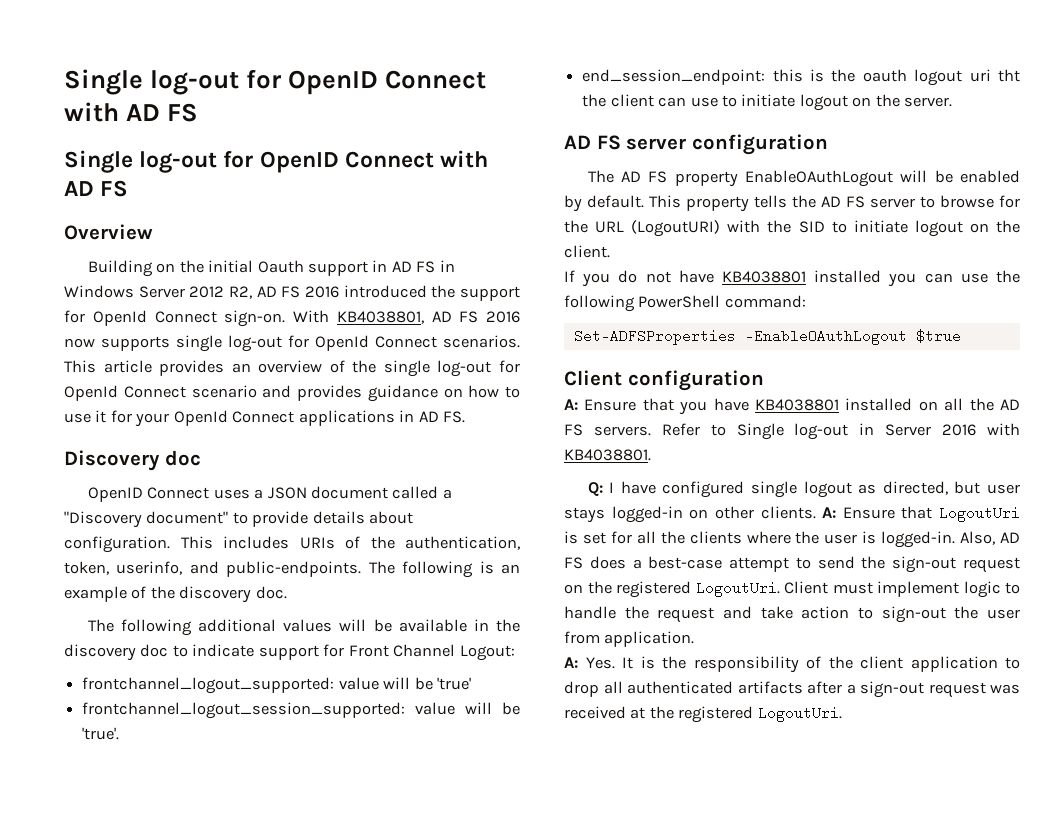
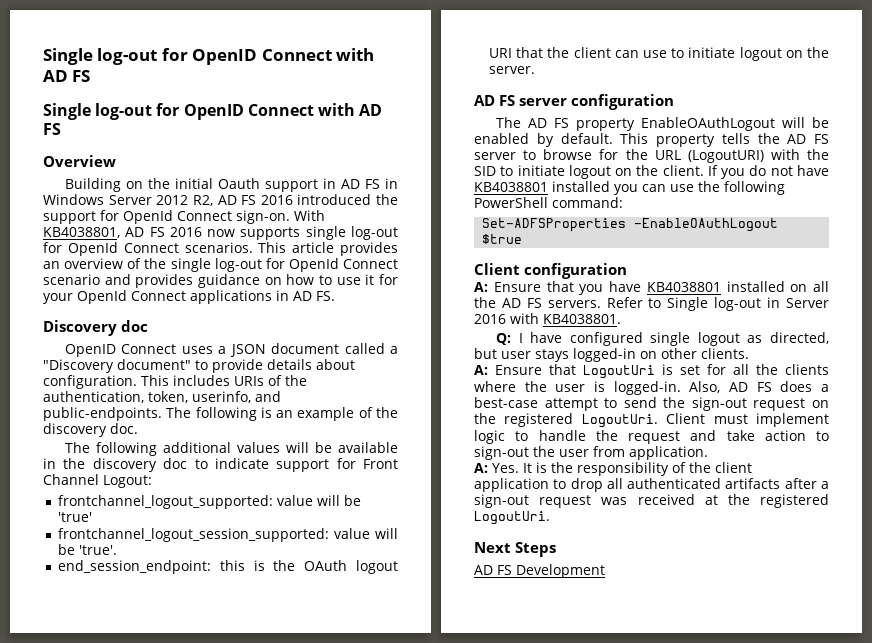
[862,69,1020,86] oauth logout uri tht -> [304,560,398,574] [488,47,544,58] OAuth logout URI that
(610, 251) // -> (704, 170) none
(816, 512) none -> (749, 353) //
(842, 714) none -> [474,542,557,557] [474,564,605,578] // Next Steps // AD FS Development

